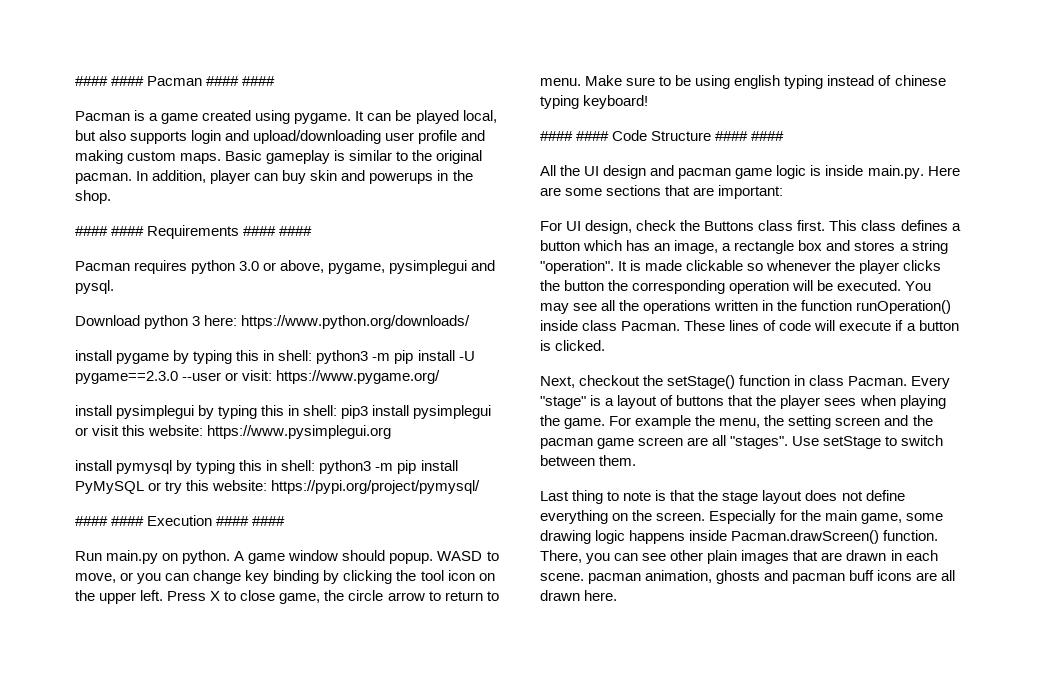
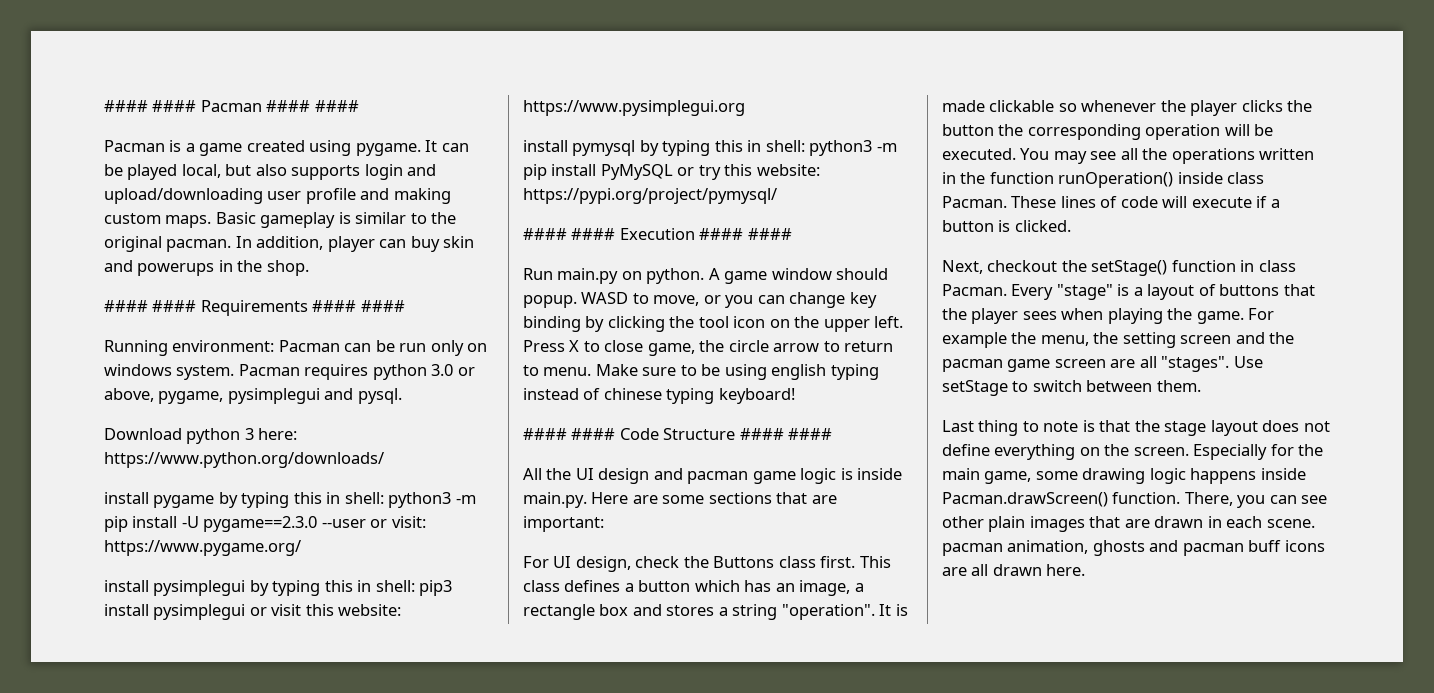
(313, 231) none -> [104,340,488,356] [104,364,235,380] Running environment: Pacman can be run only on windows system.

